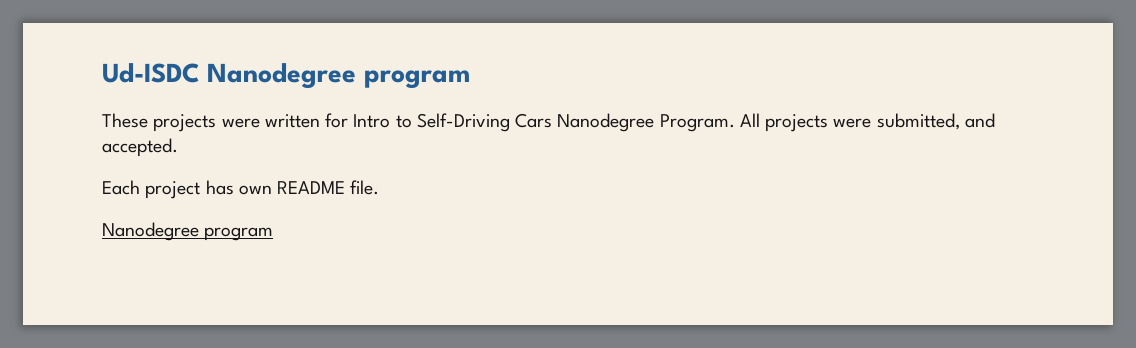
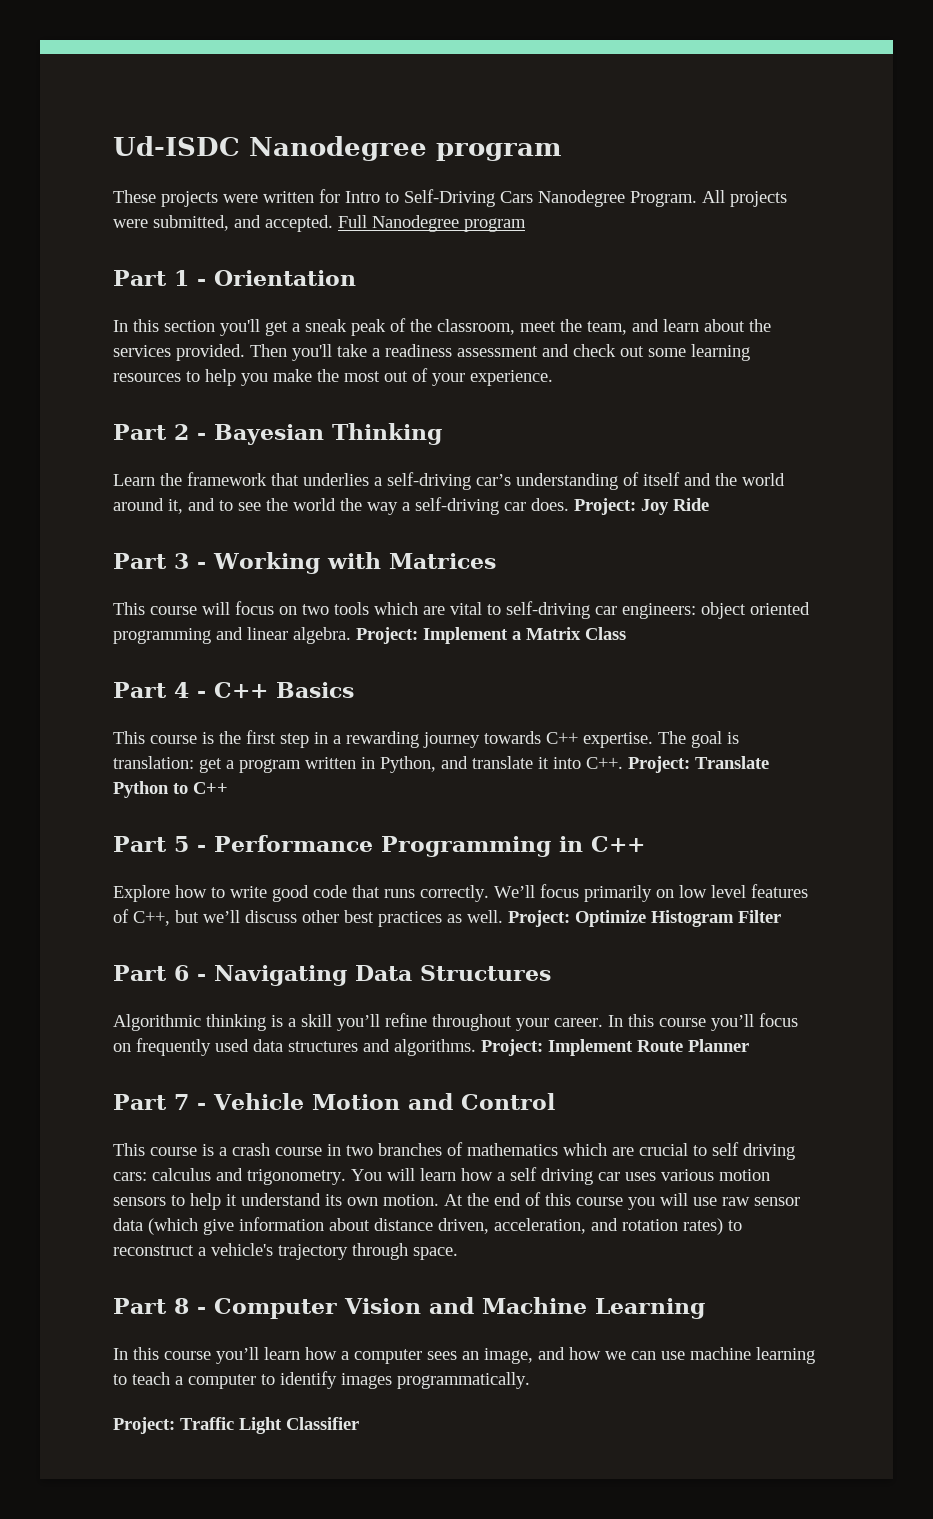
[102,180,380,199] [102,222,274,241] // Each project has own README file. // Nanodegree program -> [338,215,526,232] [113,270,356,286] [113,318,771,336] [113,344,750,361] [113,368,553,386] [113,423,442,445] [113,472,785,490] [113,497,709,515] [113,552,496,574] [113,601,810,619] [113,627,626,644] [113,682,354,698] [113,730,739,748] [113,756,769,773] [113,781,228,798] [113,835,645,857] [113,884,808,902] [113,909,781,927] [113,965,551,986] [113,1013,798,1031] [113,1038,749,1056] [113,1093,555,1110] [113,1142,795,1160] [113,1167,770,1185] [113,1192,800,1210] [113,1217,742,1235] [113,1243,458,1260] [113,1297,705,1319] [113,1347,815,1364] [113,1371,530,1389] [113,1417,359,1434] Full Nanodegree program // Part 1 - Orientation // In this section you'll get a sneak peak of the classroom, meet the team, and learn about the services provided. Then you'll take a readiness assessment and check out some learning resources to help you make the most out of your experience. // Part 2 - Bayesian Thinking // Learn the framework that underlies a self-driving car’s understanding of itself and the world around it, and to see the world the way a self-driving car does. Project: Joy Ride // Part 3 - Working with Matrices // This course will focus on two tools which are vital to self-driving car engineers: object oriented programming and linear algebra. Project: Implement a Matrix Class // Part 4 - C++ Basics // This course is the first step in a rewarding journey towards C++ expertise. The goal is translation: get a program written in Python, and translate it into C++. Project: Translate Python to C++ // Part 5 - Performance Programming in C++ // Explore how to write good code that runs correctly. We’ll focus primarily on low level features of C++, but we’ll discuss other best practices as well. Project: Optimize Histogram Filter // Part 6 - Navigating Data Structures // Algorithmic thinking is a skill you’ll refine throughout your career. In this course you’ll focus on frequently used data structures and algorithms. Project: Implement Route Planner // Part 7 - Vehicle Motion and Control // This course is a crash course in two branches of mathematics which are crucial to self driving cars: calculus and trigonometry. You will learn how a self driving car uses various motion sensors to help it understand its own motion. At the end of this course you will use raw sensor data (which give information about distance driven, acceleration, and rotation rates) to reconstruct a vehicle's trajectory through space. // Part 8 - Computer Vision and Machine Learning // In this course you’ll learn how a computer sees an image, and how we can use machine learning to teach a computer to identify images programmatically. // Project: Traffic Light Classifier

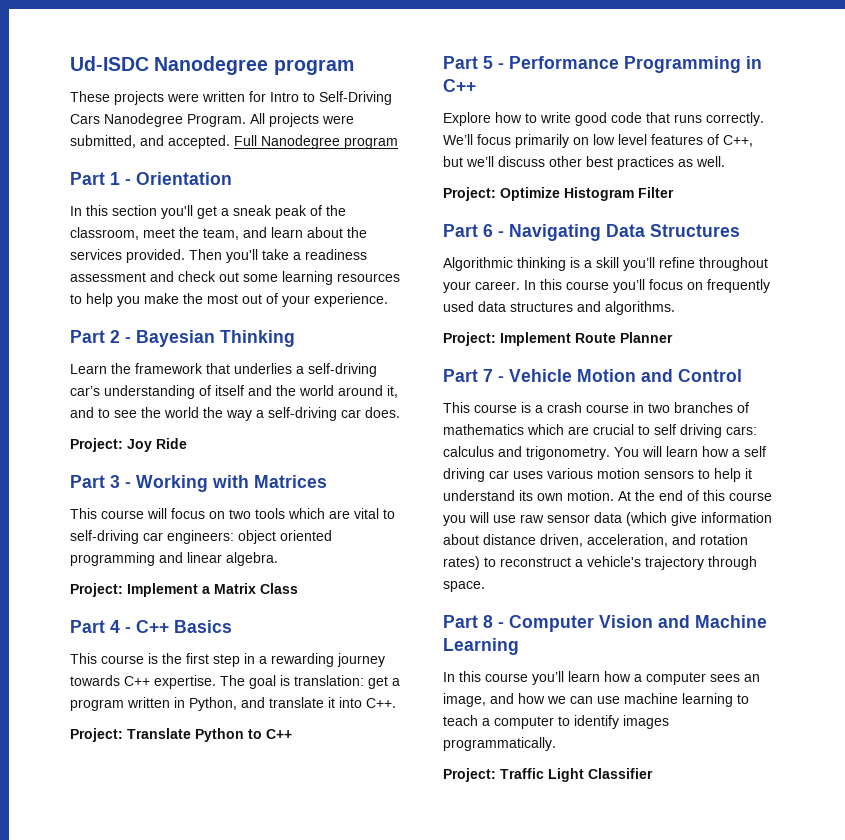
(569, 504) none -> (400, 412) //
(351, 635) none -> (278, 559) //
(623, 763) none -> (396, 703) //
(503, 916) none -> (725, 161) //
(476, 1047) none -> (675, 308) //

